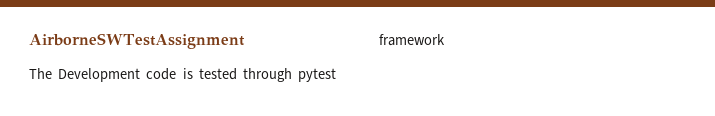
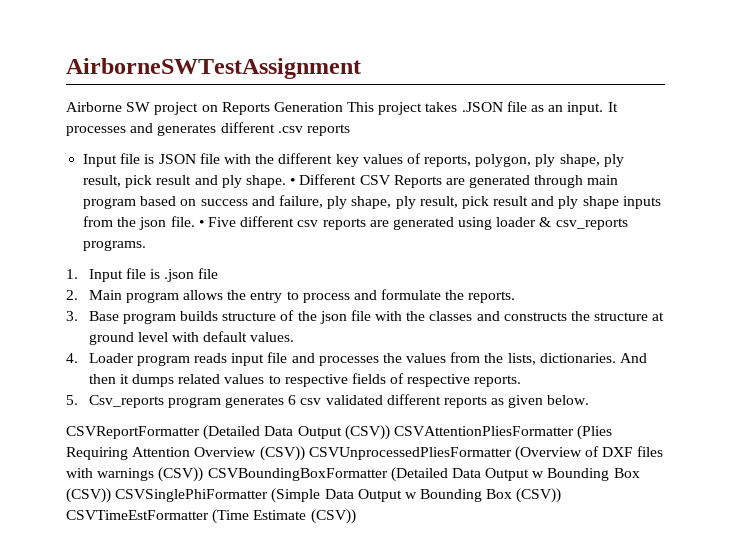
[29,68,336,82] [379,34,445,46] The Development code is tested through pytest framework -> [66,101,618,115] [66,122,350,136] [83,153,624,167] [83,174,619,188] [83,195,661,209] [83,216,628,230] [83,240,147,251] [66,268,219,282] [66,289,516,303] [66,310,665,324] [88,331,295,345] [66,352,647,366] [88,373,522,387] [66,394,590,408] [66,425,613,440] [66,446,664,461] [66,467,640,482] [66,488,562,503] [66,509,356,524] Airborne SW project on Reports Generation This project takes .JSON file as an input. It processes and generates different .csv reports // Input file is JSON file with the different key values of reports, polygon, ply shape, ply result, pick result and ply shape. • Different CSV Reports are generated through main program based on success and failure, ply shape, ply result, pick result and ply shape inputs from the json file. • Five different csv reports are generated using loader & csv_reports programs. // 1. Input file is .json file // 2. Main program allows the entry to process and formulate the reports. // 3. Base program builds structure of the json file with the classes and constructs the structure at ground level with default values. // 4. Loader program reads input file and processes the values from the lists, dictionaries. And then it dumps related values to respective fields of respective reports. // 5. Csv_reports program generates 6 csv validated different reports as given below. // CSVReportFormatter (Detailed Data Output (CSV)) CSVAttentionPliesFormatter (Plies Requiring Attention Overview (CSV)) CSVUnprocessedPliesFormatter (Overview of DXF files with warnings (CSV)) CSVBoundingBoxFormatter (Detailed Data Output w Bounding Box (CSV)) CSVSinglePhiFormatter (Simple Data Output w Bounding Box (CSV)) CSVTimeEstFormatter (Time Estimate (CSV))

